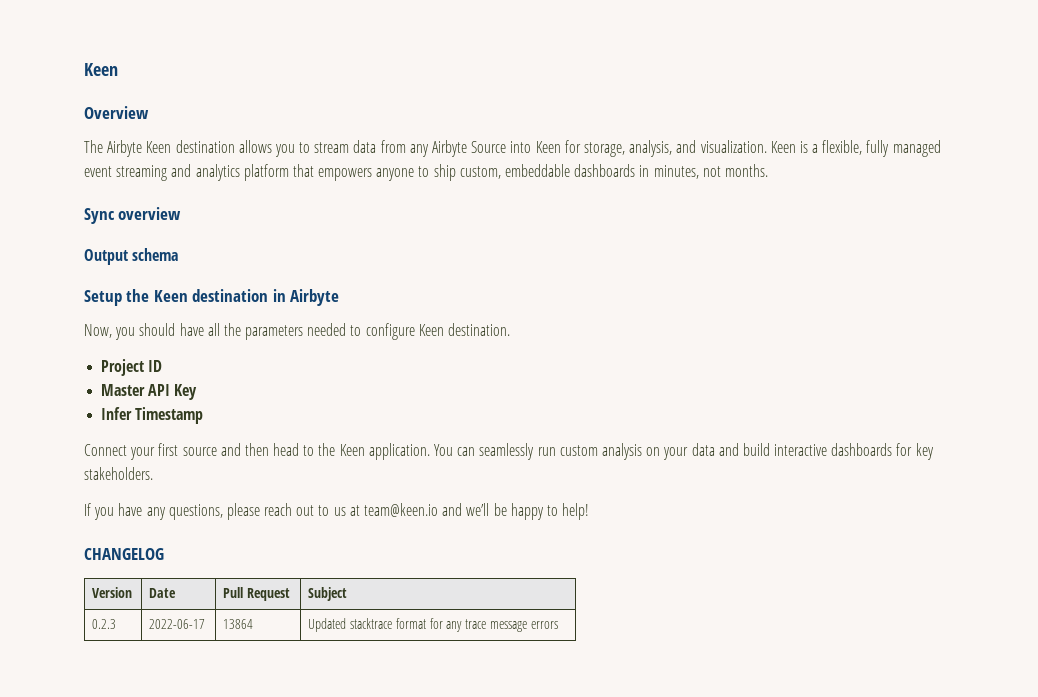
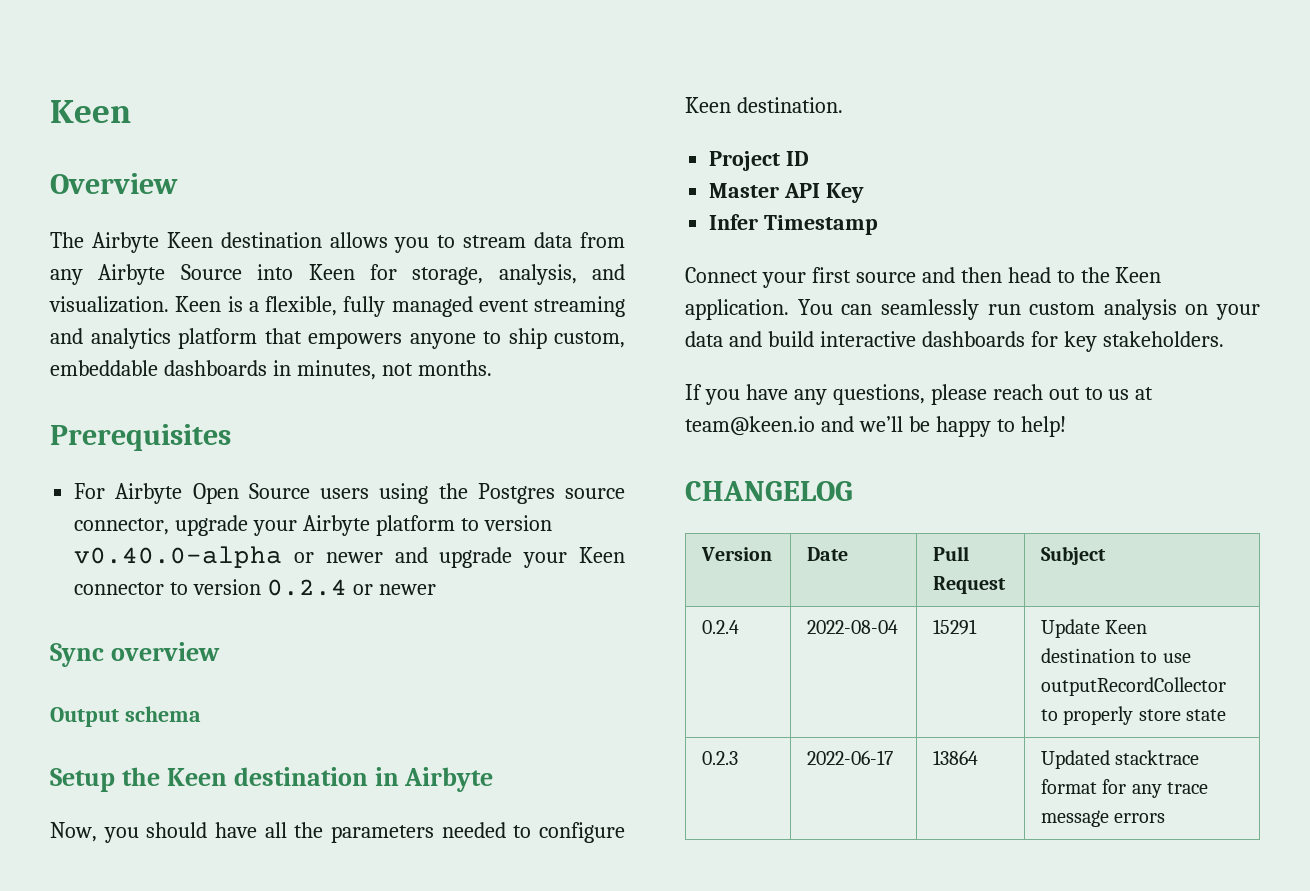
(768, 170) none -> [50,424,231,451] [74,483,626,504] [74,515,552,536] [74,546,625,568] [74,579,436,596] // Prerequisites // For Airbyte Open Source users using the Postgres source connector, upgrade your Airbyte platform to version v0.40.0-alpha or newer and upgrade your Keen connector to version 0.2.4 or newer
(348, 594) none -> [702,620,740,634] [807,620,899,634] [933,619,978,635] [1041,619,1148,638] [1041,648,1191,663] [1041,677,1227,696] [1041,706,1227,725] // 0.2.4 | 2022-08-04 | 15291 | Update Keen destination to use outputRecordCollector to properly store state

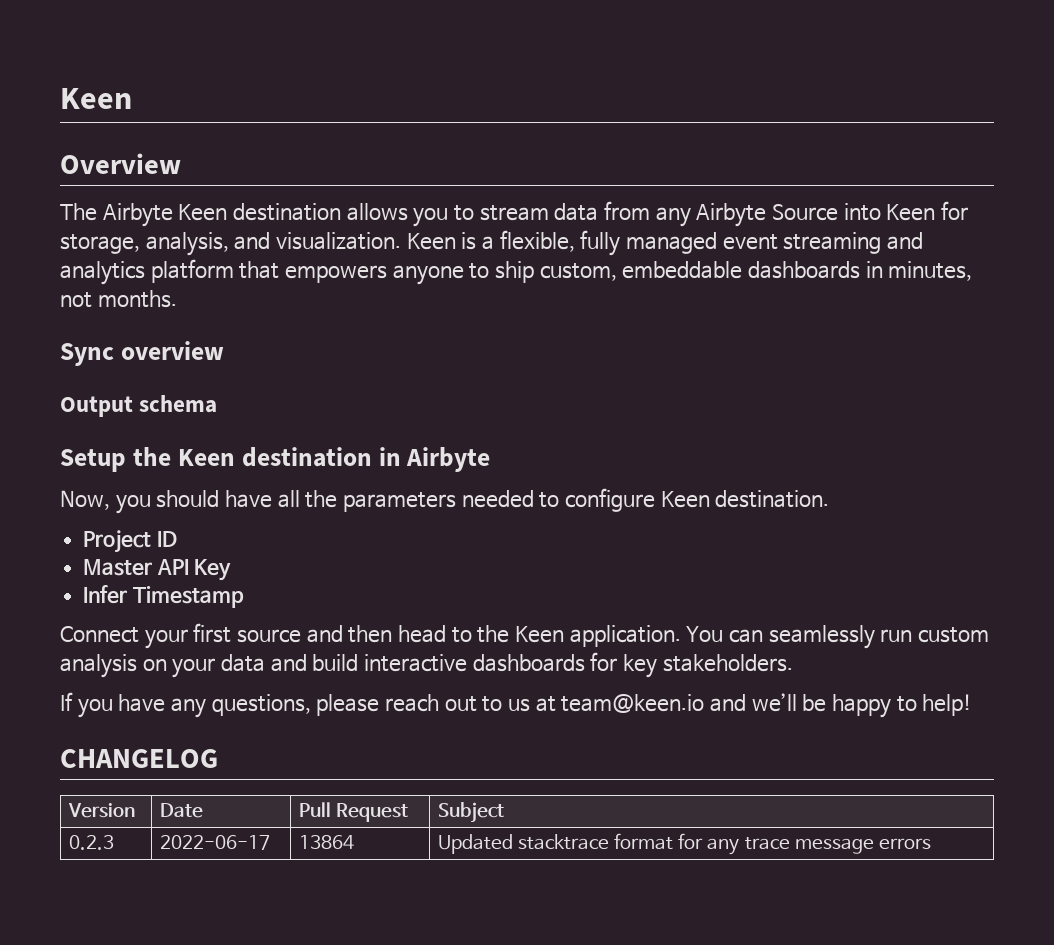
[50,424,231,451] [74,483,626,504] [74,515,552,536] [74,546,625,568] [74,579,436,596] // Prerequisites // For Airbyte Open Source users using the Postgres source connector, upgrade your Airbyte platform to version v0.40.0-alpha or newer and upgrade your Keen connector to version 0.2.4 or newer -> (177, 299) none
[702,620,740,634] [807,620,899,634] [933,619,978,635] [1041,619,1148,638] [1041,648,1191,663] [1041,677,1227,696] [1041,706,1227,725] // 0.2.4 | 2022-08-04 | 15291 | Update Keen destination to use outputRecordCollector to properly store state -> (504, 812) none

